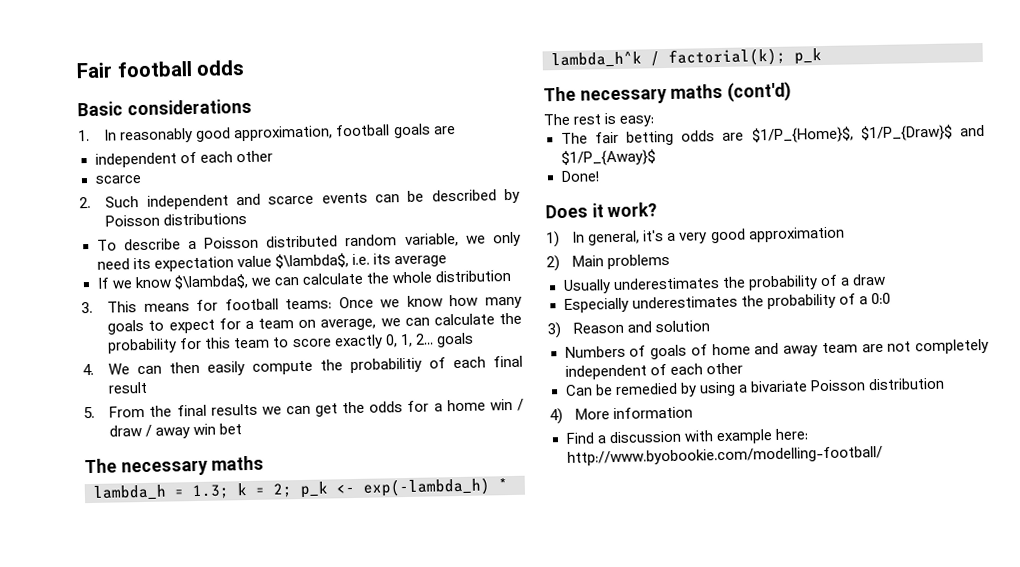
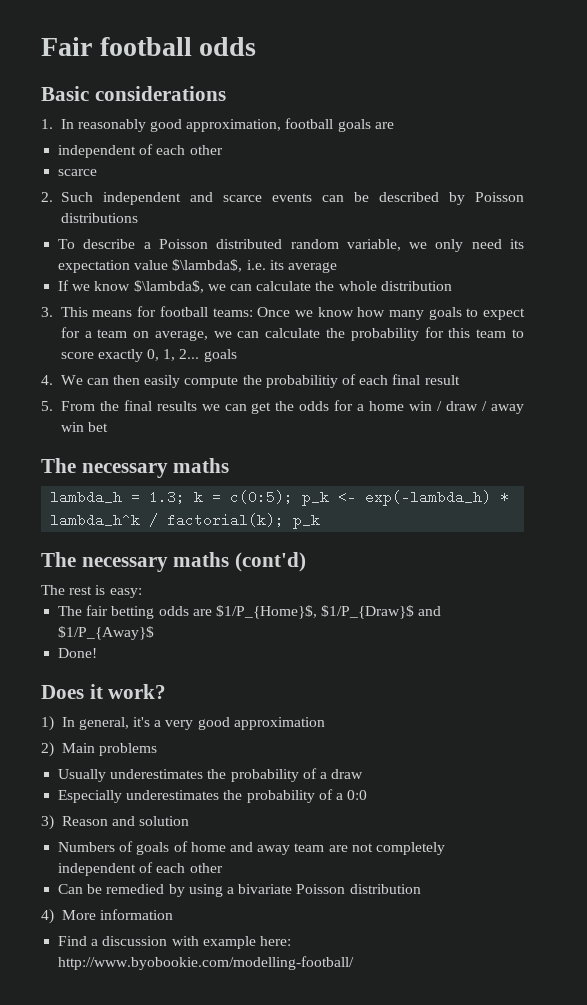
[273,483,293,498] 2; -> [230,490,294,504] c(0:5);

